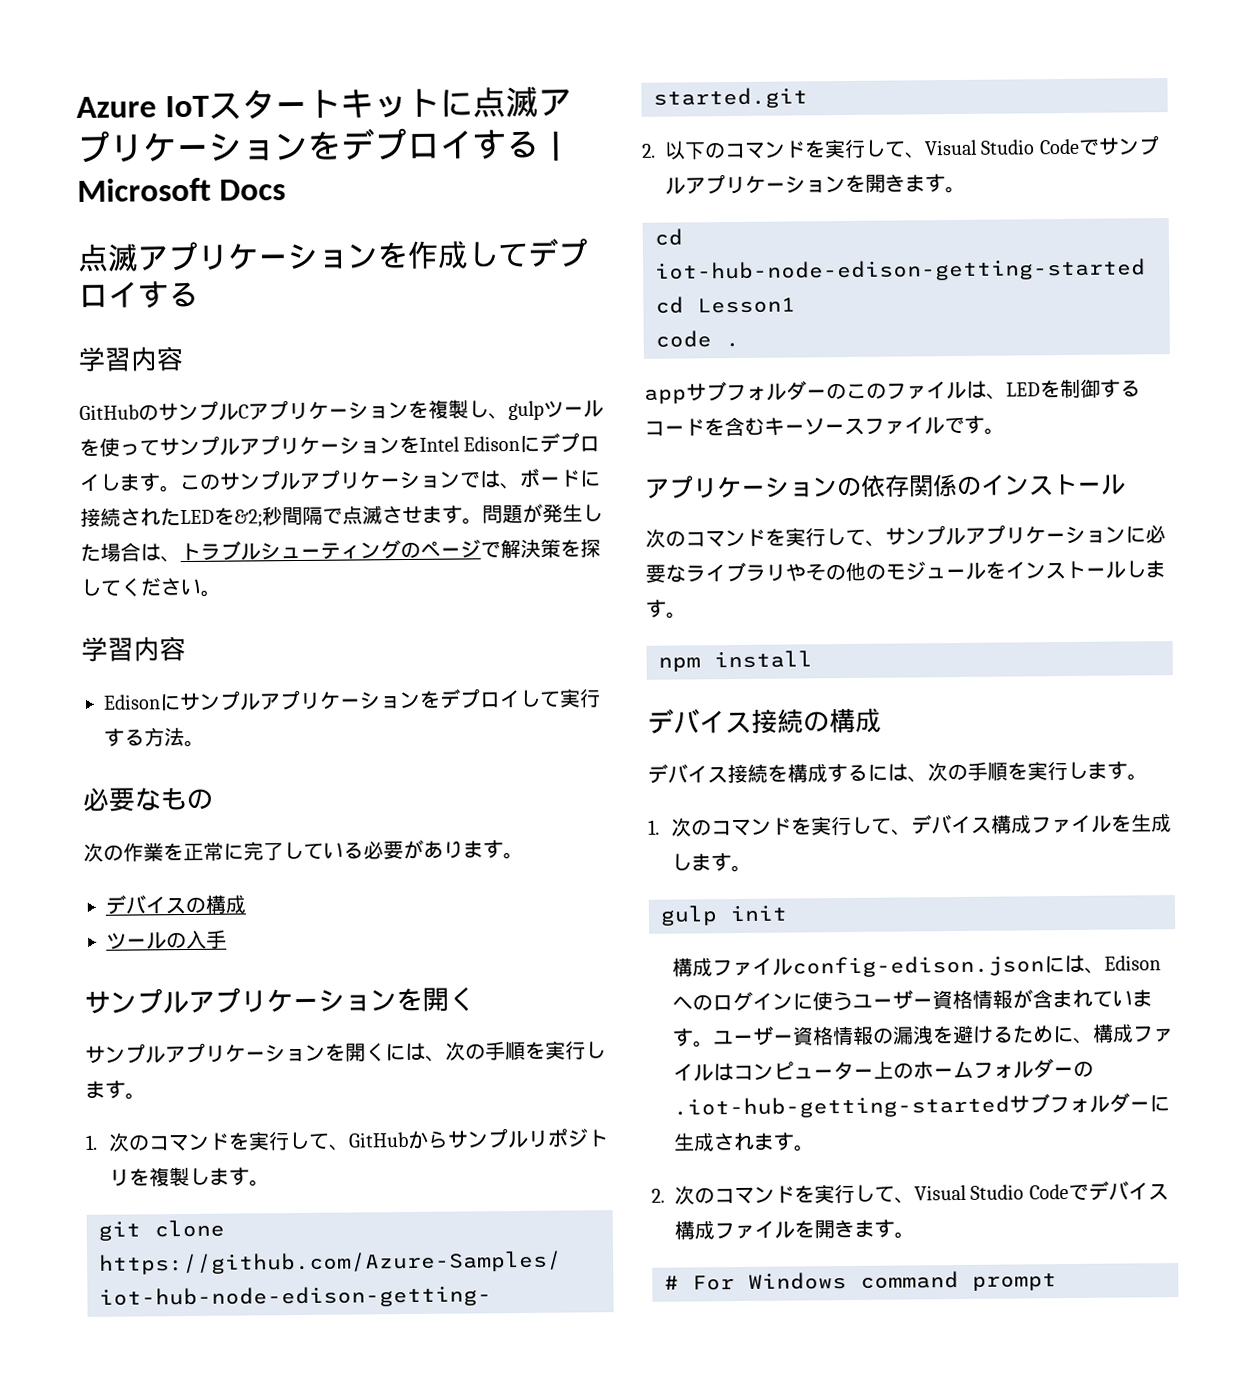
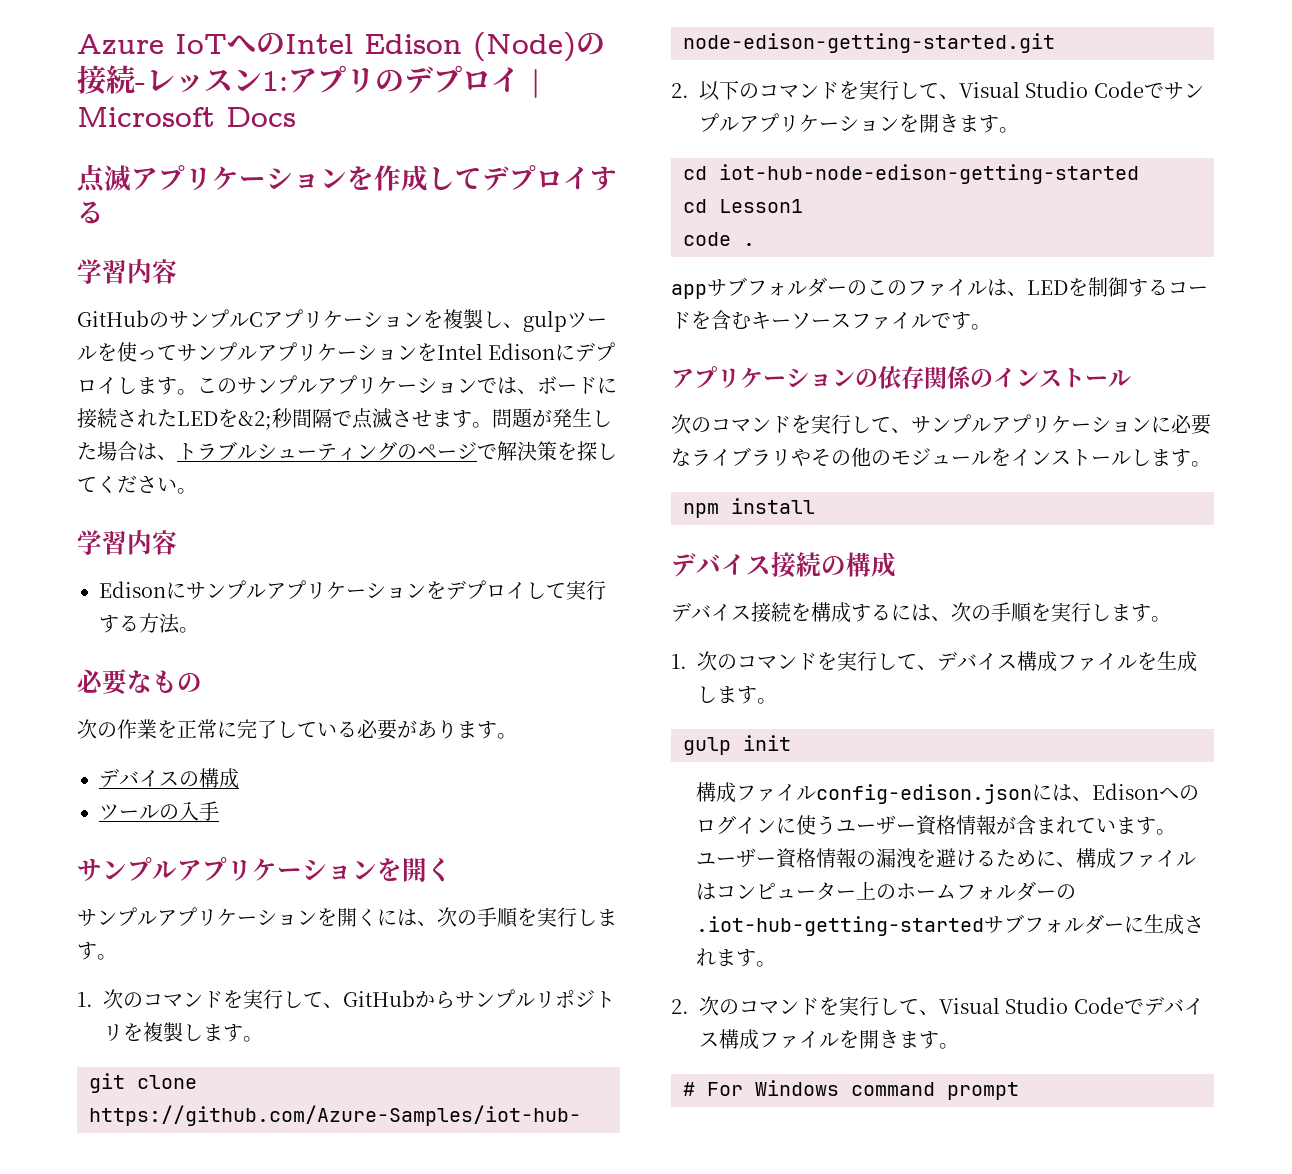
[207,86,572,120] [76,127,540,163] スタートキットに点滅アプリケーションをデプロイする -> [227,32,605,62] [77,65,520,95] へのIntel Edison (Node)の接続-レッスン1:アプリのデプロイ

